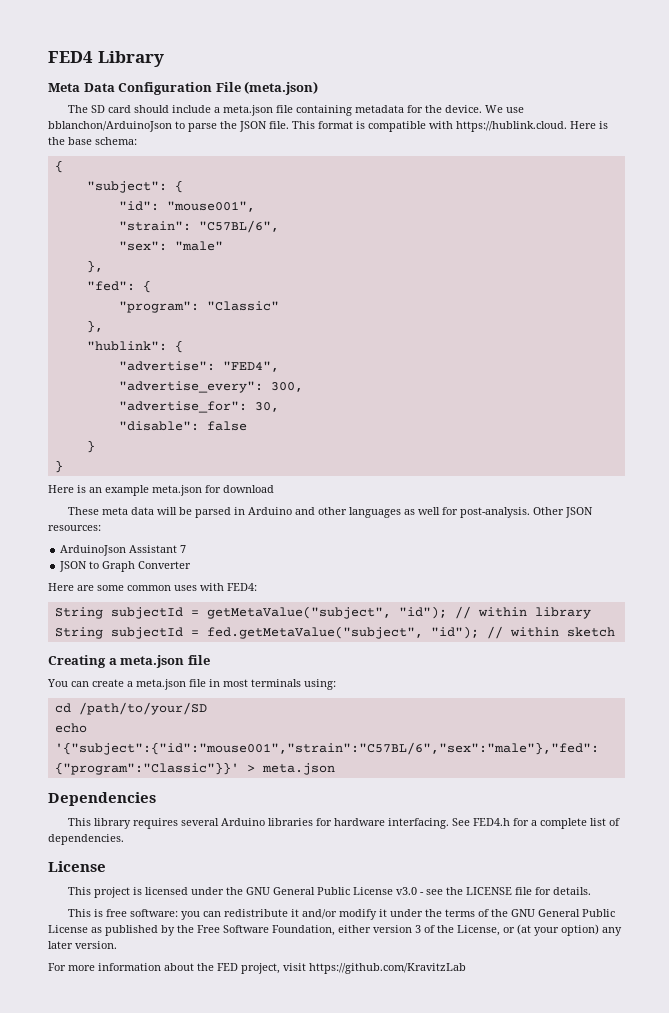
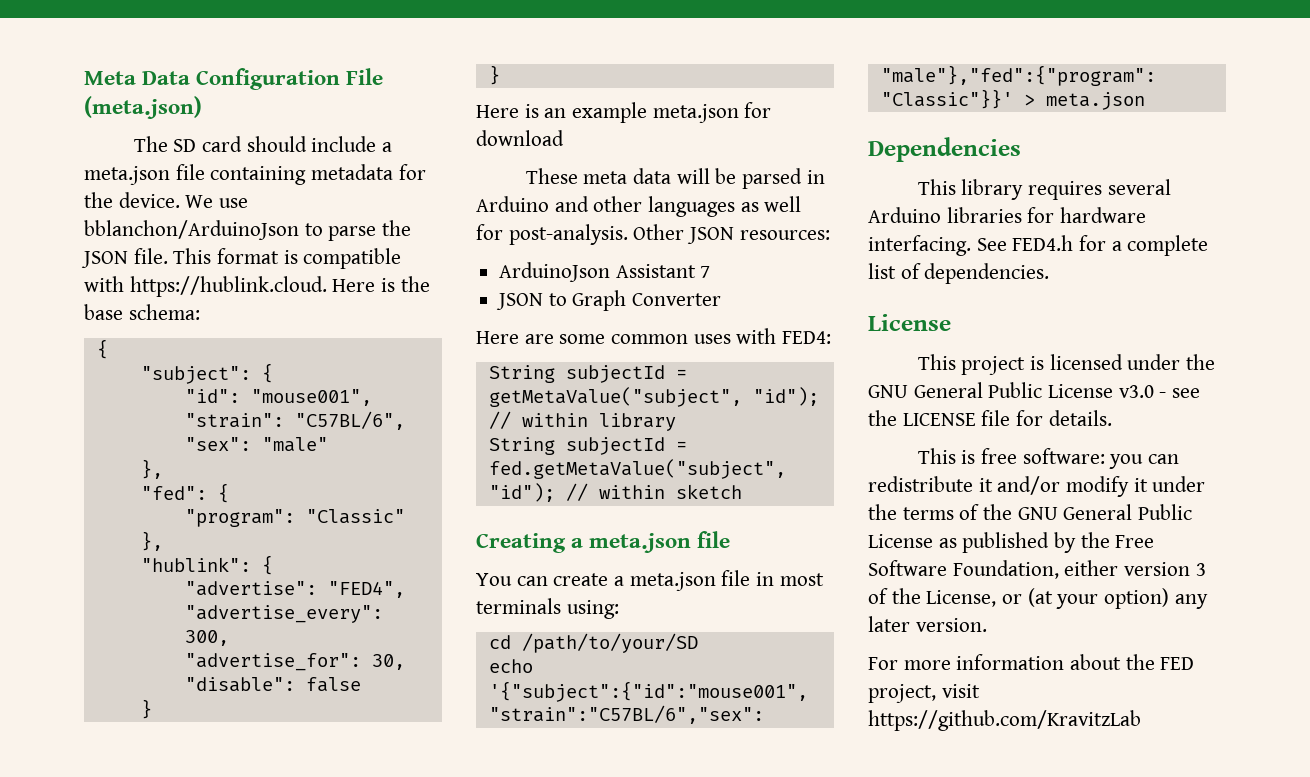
[48,51,164,67] FED4 Library // -> (84, 78) none

